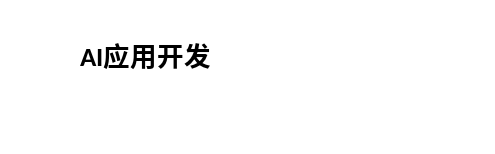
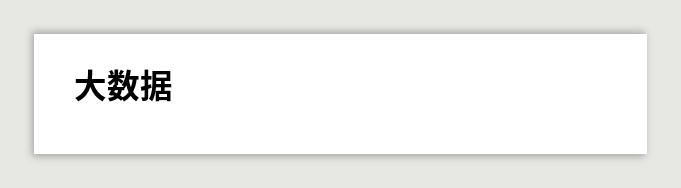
[80,43,211,70] AI应用开发 -> [74,69,173,102] 大数据

